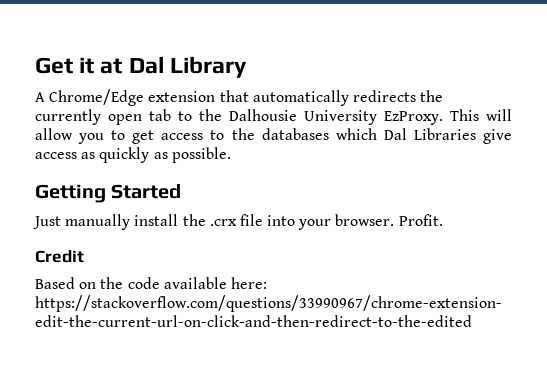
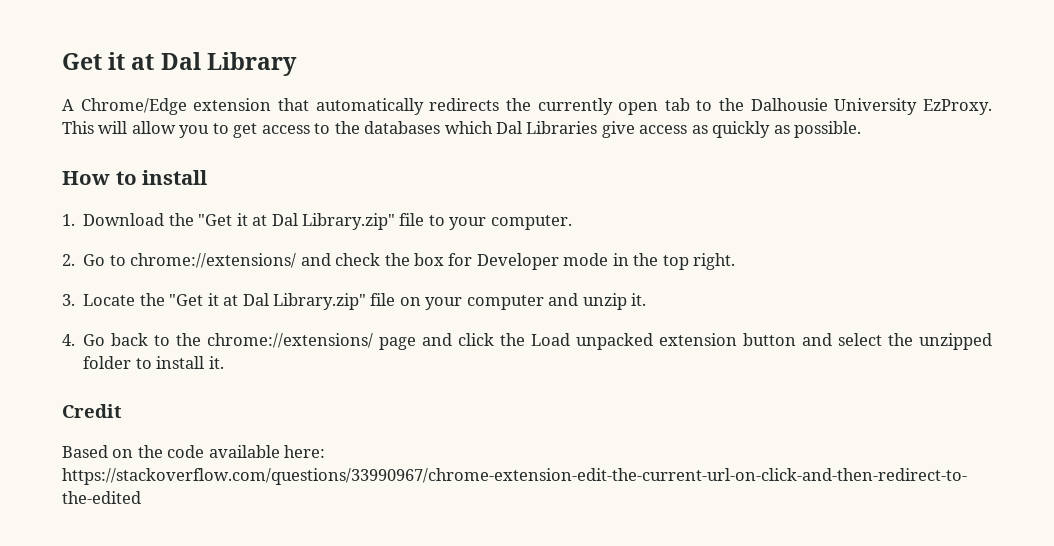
[35,184,182,203] [33,214,443,230] Getting Started // Just manually install the .crx file into your browser. Profit. -> [62,170,208,185] [62,213,572,230] [62,253,736,270] [62,293,647,310] [62,333,992,350] [83,356,224,369] How to install // 1. Download the "Get it at Dal Library.zip" file to your computer. // 2. Go to chrome://extensions/ and check the box for Developer mode in the top right. // 3. Locate the "Get it at Dal Library.zip" file on your computer and unzip it. // 4. Go back to the chrome://extensions/ page and click the Load unpacked extension button and select the unzipped folder to install it.

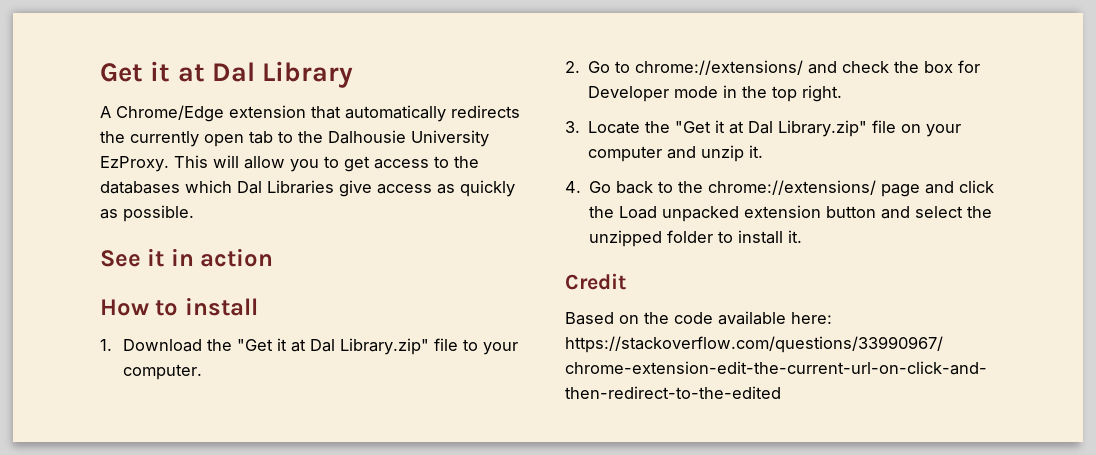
(862, 129) none -> [100,248,274,267] // See it in action

